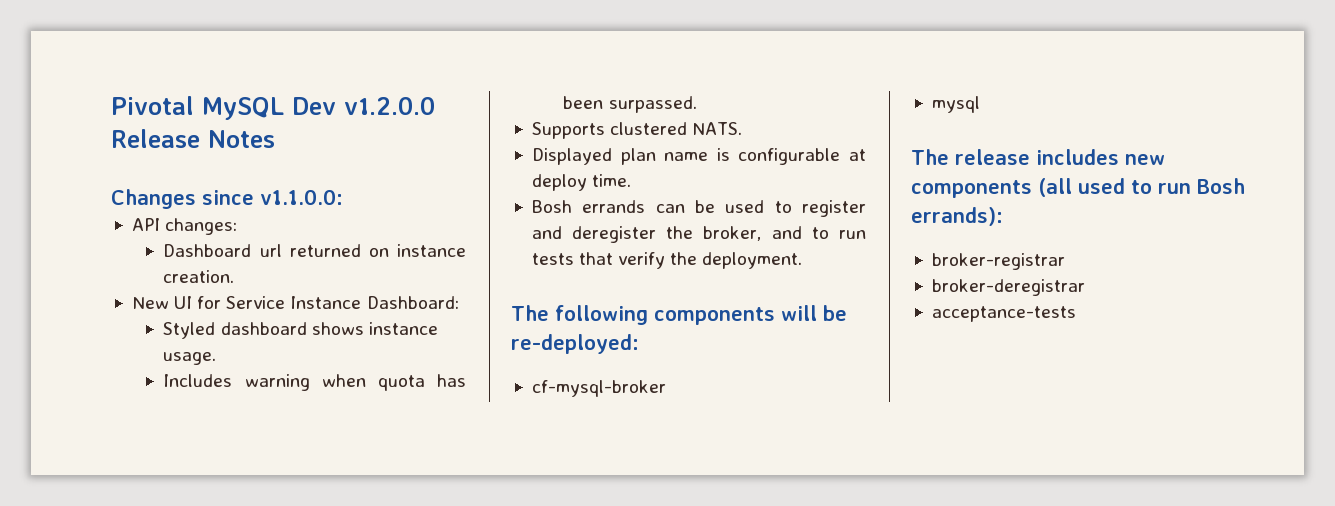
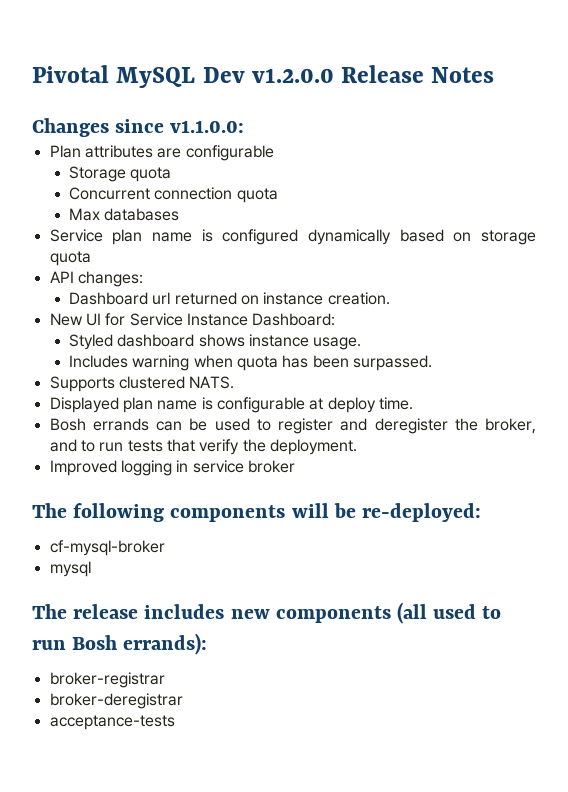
(343, 197) none -> [49,145,274,161] [68,166,172,182] [68,187,278,203] [68,208,180,221] [49,229,536,245] [49,251,91,266] // Plan attributes are configurable // Storage quota // Concurrent connection quota // Max databases // Service plan name is configured dynamically based on storage quota
(803, 260) none -> [49,460,295,476] // Improved logging in service broker

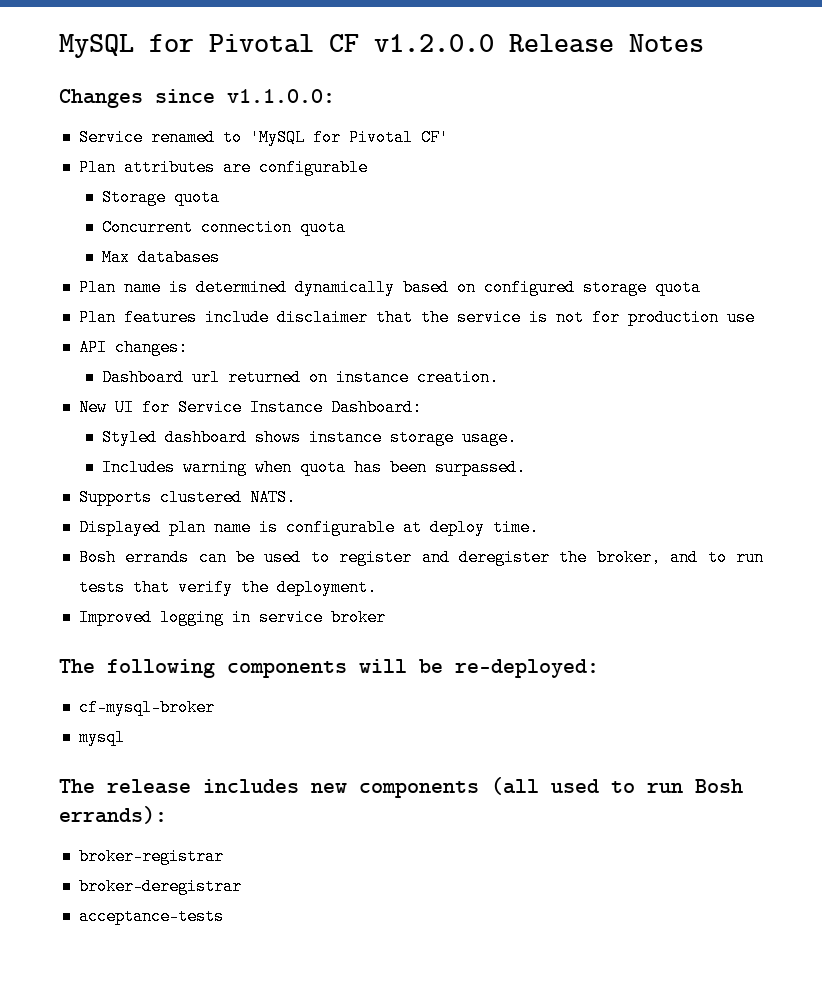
[32,65,245,88] Pivotal MySQL Dev -> [59,34,359,58] MySQL for Pivotal CF
(245, 126) none -> [78,129,449,146] // Service renamed to 'MySQL for Pivotal CF'
[49,229,299,245] Service plan name is configured -> [78,279,287,296] Plan name is determined
(472, 237) none -> [483,279,575,296] configured
(91, 258) none -> [78,309,755,326] // Plan features include disclaimer that the service is not for production use
(309, 340) none -> [389,429,454,446] storage

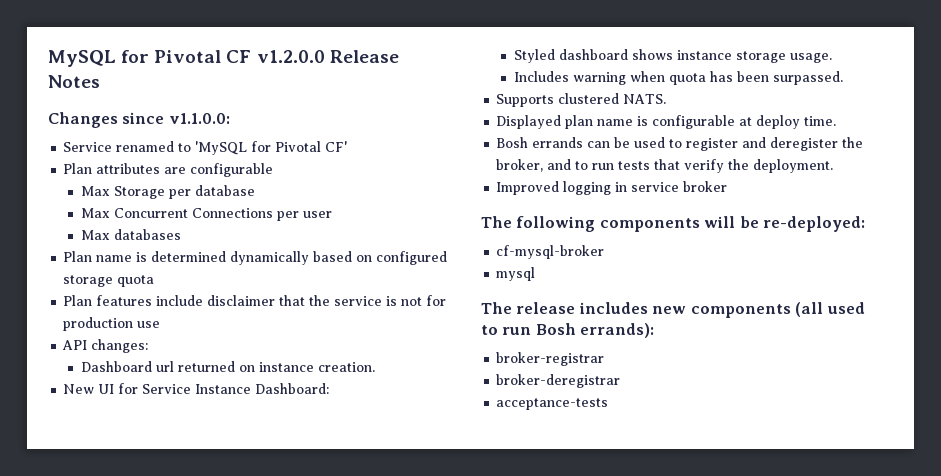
[101,189,220,206] [101,219,346,236] Storage quota // Concurrent connection quota -> [80,185,255,199] [80,208,332,221] Max Storage per database // Max Concurrent Connections per user

